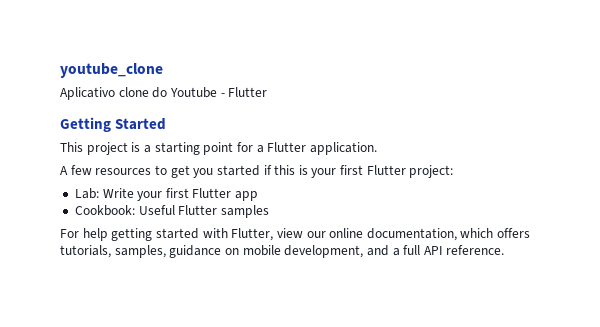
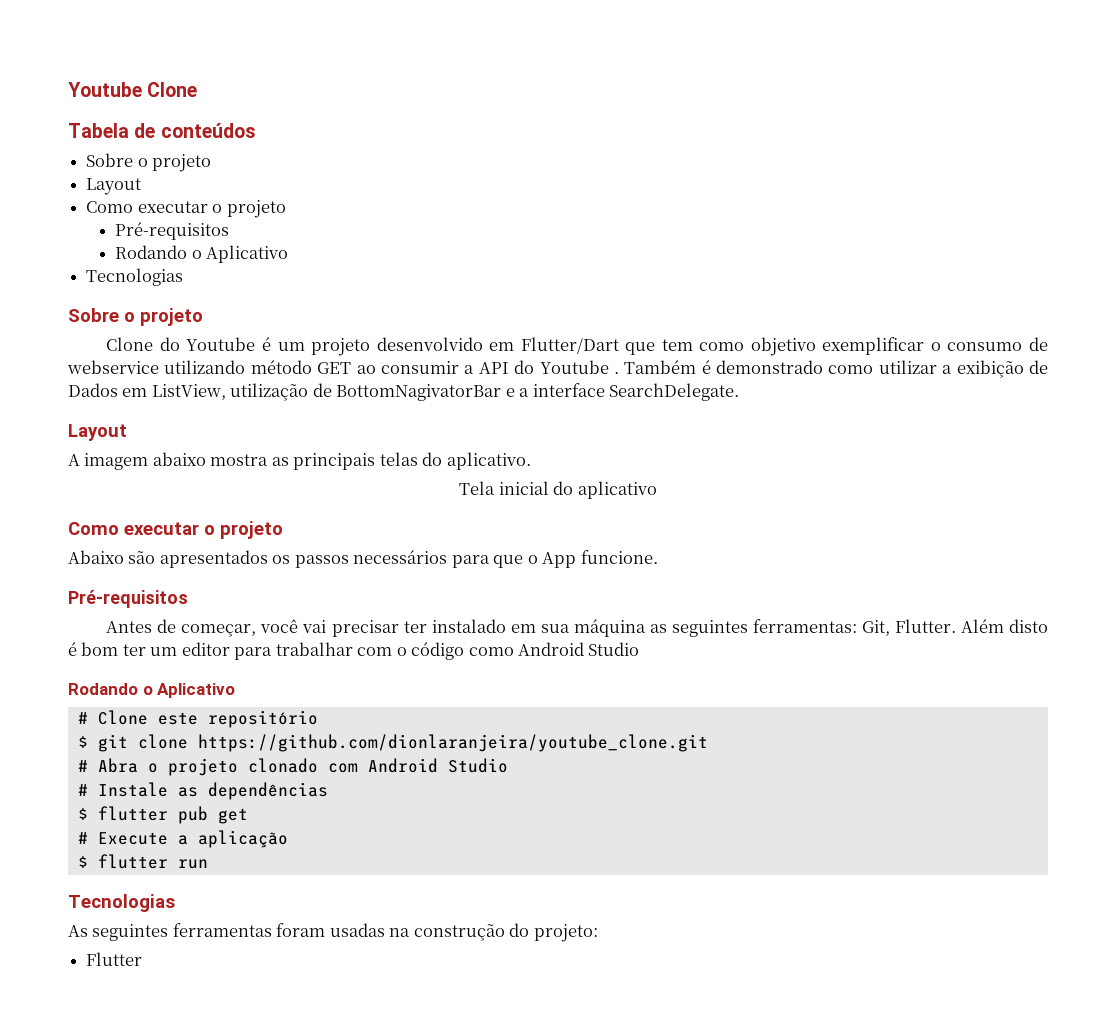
[60,63,163,78] [60,87,268,100] [60,117,167,132] [60,142,377,155] [60,165,454,178] [74,188,259,201] [74,205,269,218] [60,228,531,241] [60,245,505,258] youtube_clone // Aplicativo clone do Youtube - Flutter // Getting Started // This project is a starting point for a Flutter application. // A few resources to get you started if this is your first Flutter project: // Lab: Write your first Flutter app // Cookbook: Useful Flutter samples // For help getting started with Flutter, view our online documentation, which offers tutorials, samples, guidance on mobile development, and a full API reference. -> [68,82,198,97] [68,123,256,138] [86,153,212,172] [86,178,142,195] [86,200,286,218] [115,222,230,240] [115,245,289,263] [86,268,184,286] [68,308,203,326] [106,337,1049,356] [67,360,1049,378] [68,383,740,401] [68,424,127,441] [68,452,531,470] [459,481,657,499] [68,521,283,539] [68,550,658,568] [68,590,188,608] [106,619,1049,637] [68,642,640,660] [68,683,236,698] [77,710,318,728] [77,734,708,752] [77,758,508,776] [77,782,328,800] [77,806,248,824] [77,830,288,848] [77,854,208,869] [68,894,175,912] [68,923,598,942] [86,952,143,966] Youtube Clone // Tabela de conteúdos // Sobre o projeto // Layout // Como executar o projeto // Pré-requisitos // Rodando o Aplicativo // Tecnologias // Sobre o projeto // Clone do Youtube é um projeto desenvolvido em Flutter/Dart que tem como objetivo exemplificar o consumo de webservice utilizando método GET ao consumir a API do Youtube . Também é demonstrado como utilizar a exibição de Dados em ListView, utilização de BottomNagivatorBar e a interface SearchDelegate. // Layout // A imagem abaixo mostra as principais telas do aplicativo. // Tela inicial do aplicativo // Como executar o projeto // Abaixo são apresentados os passos necessários para que o App funcione. // Pré-requisitos // Antes de começar, você vai precisar ter instalado em sua máquina as seguintes ferramentas: Git, Flutter. Além disto é bom ter um editor para trabalhar com o código como Android Studio // Rodando o Aplicativo // # Clone este repositório // $ git clone https://github.com/dionlaranjeira/youtube_clone.git // # Abra o projeto clonado com Android Studio // # Instale as dependências // $ flutter pub get // # Execute a aplicação // $ flutter run // Tecnologias // As seguintes ferramentas foram usadas na construção do projeto: // Flutter

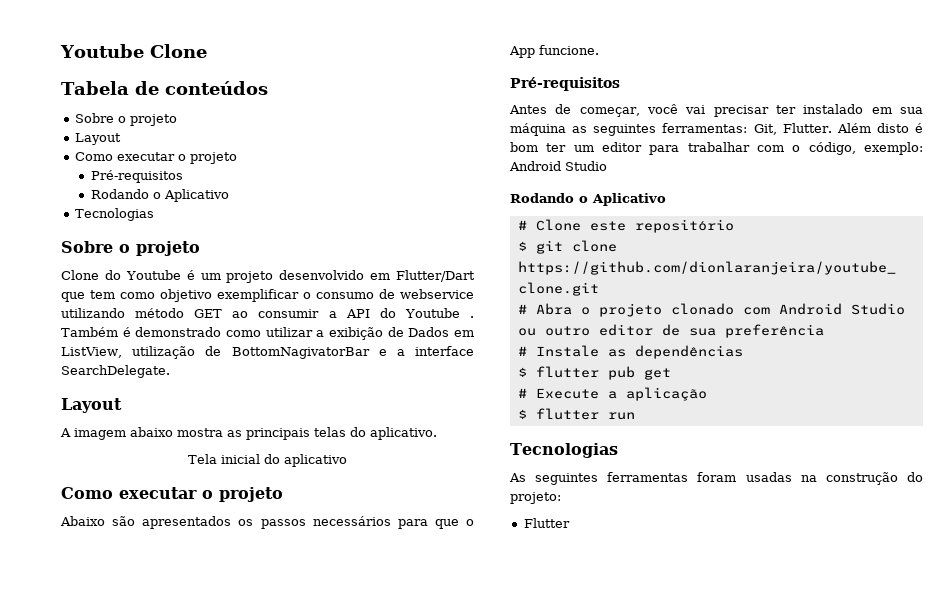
[411,642,514,660] código como -> [808,142,923,155] código, exemplo:
(508, 765) none -> [517,324,824,338] ou outro editor de sua preferência

